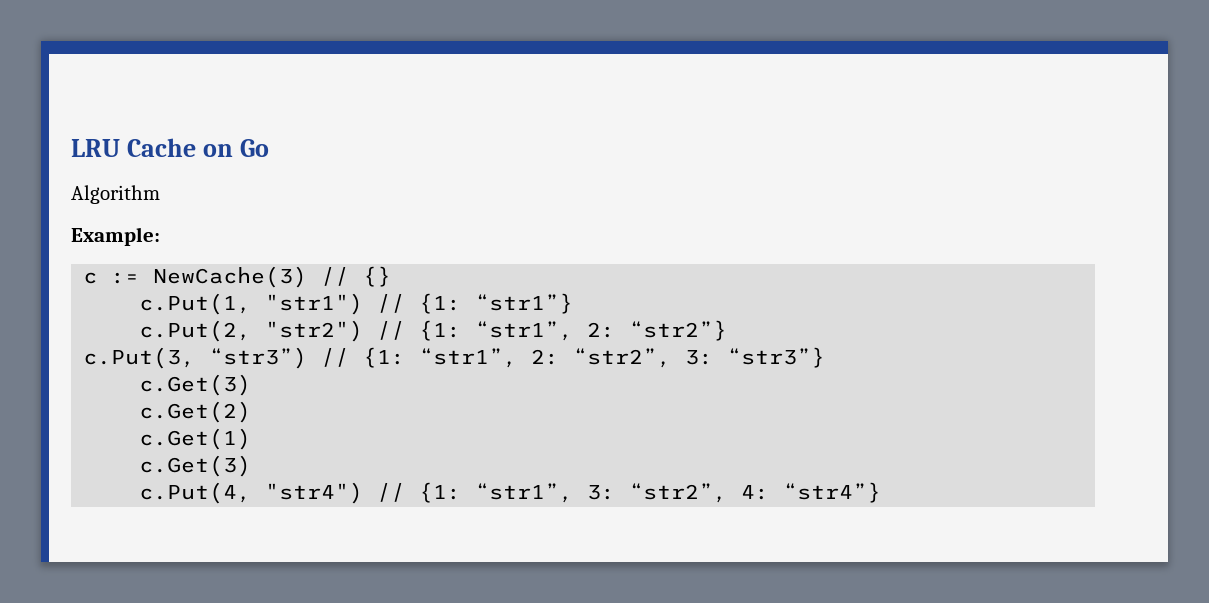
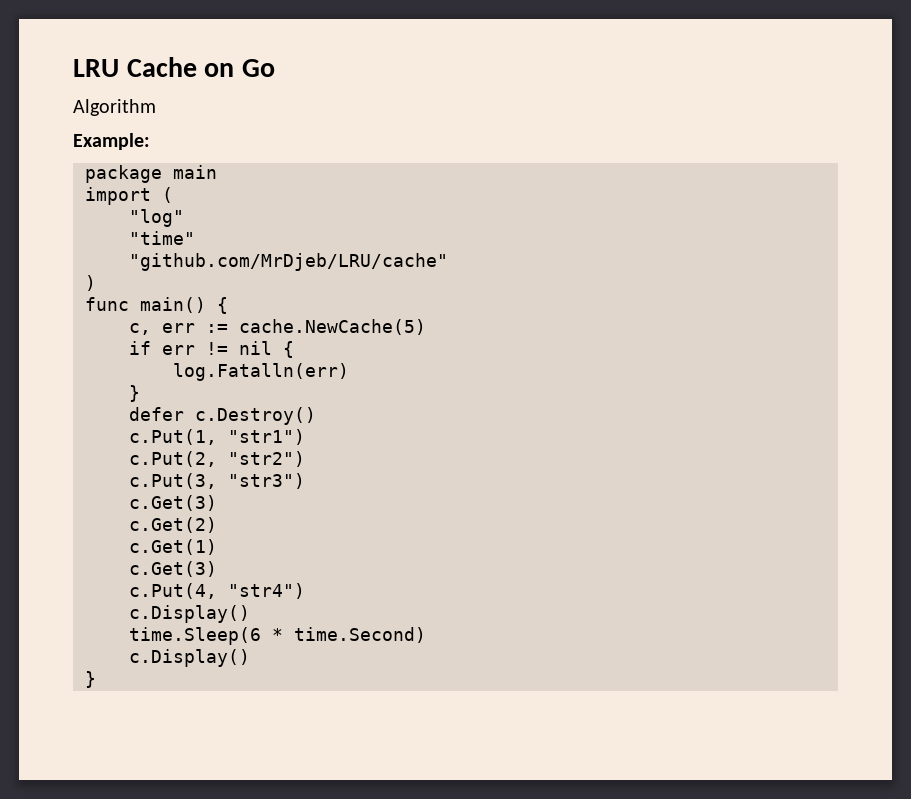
[83,266,392,288] c := NewCache(3) // {} -> [85,165,217,183] [85,187,173,205] [129,209,184,227] [129,231,195,245] [129,253,448,271] [85,275,96,291] [85,297,228,314] [129,319,426,335] [129,341,294,358] [173,363,349,381] [129,385,140,402] [129,407,316,425] package main // import ( // "log" // "time" // "github.com/MrDjeb/LRU/cache" // ) // func main() { // c, err := cache.NewCache(5) // if err != nil { // log.Fatalln(err) // } // defer c.Destroy()
[377,293,574,314] // {1: “str1”} -> (305, 437) none
[377,320,728,341] [83,347,826,369] // {1: “str1”, 2: “str2”} // c.Put(3, “str3”) // {1: “str1”, 2: “str2”, 3: “str3”} -> [129,473,305,489] // c.Put(3, "str3")
[377,482,882,503] // {1: “str1”, 3: “str2”, 4: “str4”} -> [129,605,250,623] [129,627,426,645] [129,649,250,667] [85,671,96,688] // c.Display() // time.Sleep(6 * time.Second) // c.Display() // }

